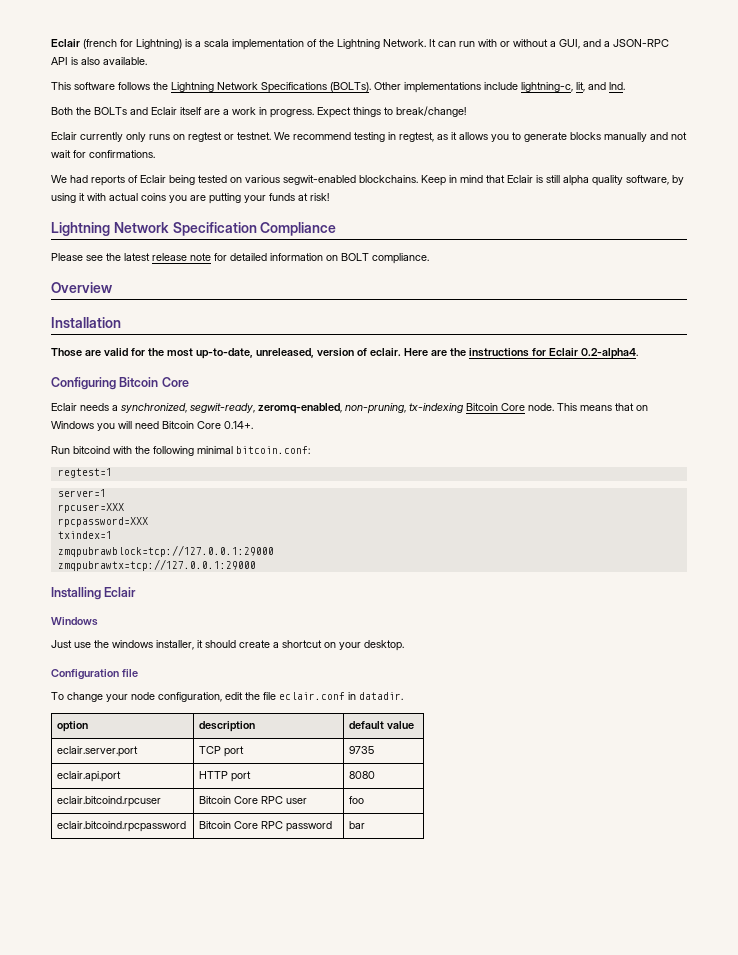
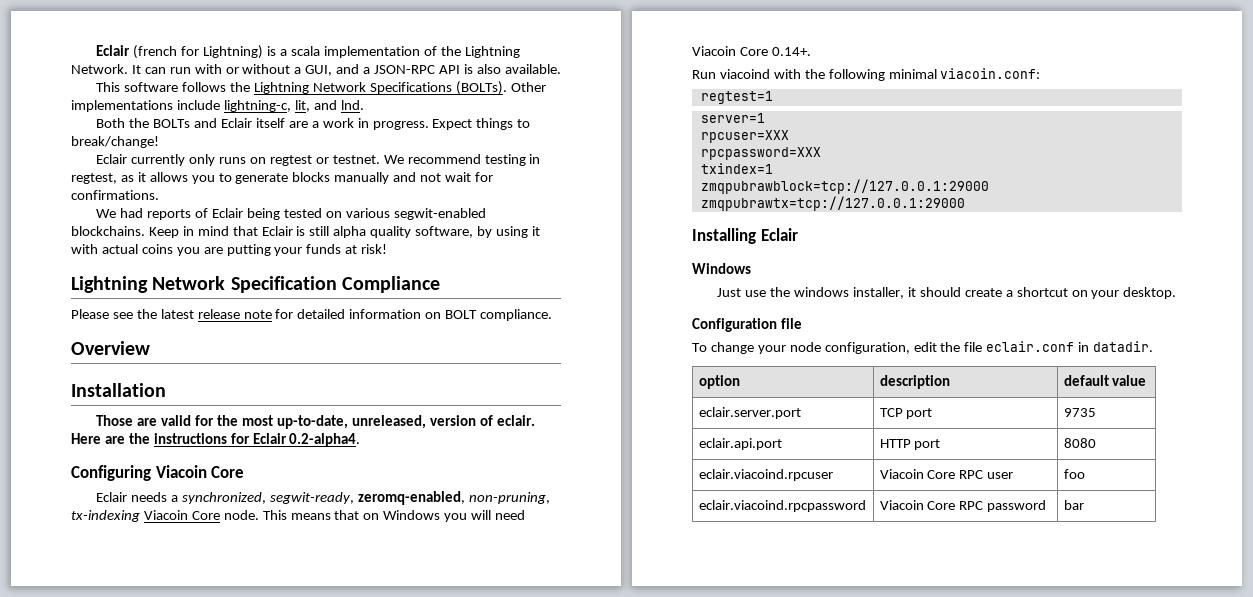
[119,377,159,387] Bitcoin -> [155,465,207,478] Viacoin
[466,403,498,411] Bitcoin -> [143,510,188,520] Viacoin
[162,421,194,429] Bitcoin -> [692,46,736,56] Viacoin
[73,446,110,454] bitcoind -> [719,69,770,79] viacoind
[236,446,310,454] bitcoin.conf: -> [940,68,1041,79] viacoin.conf:
[57,796,162,807] [199,796,232,804] eclair.bitcoind.rpcuser | Bitcoin -> [698,469,833,481] [879,469,924,479] eclair.viacoind.rpcuser | Viacoin
[57,821,187,832] [199,821,232,829] eclair.bitcoind.rpcpassword | Bitcoin -> [698,500,866,512] [879,500,924,510] eclair.viacoind.rpcpassword | Viacoin

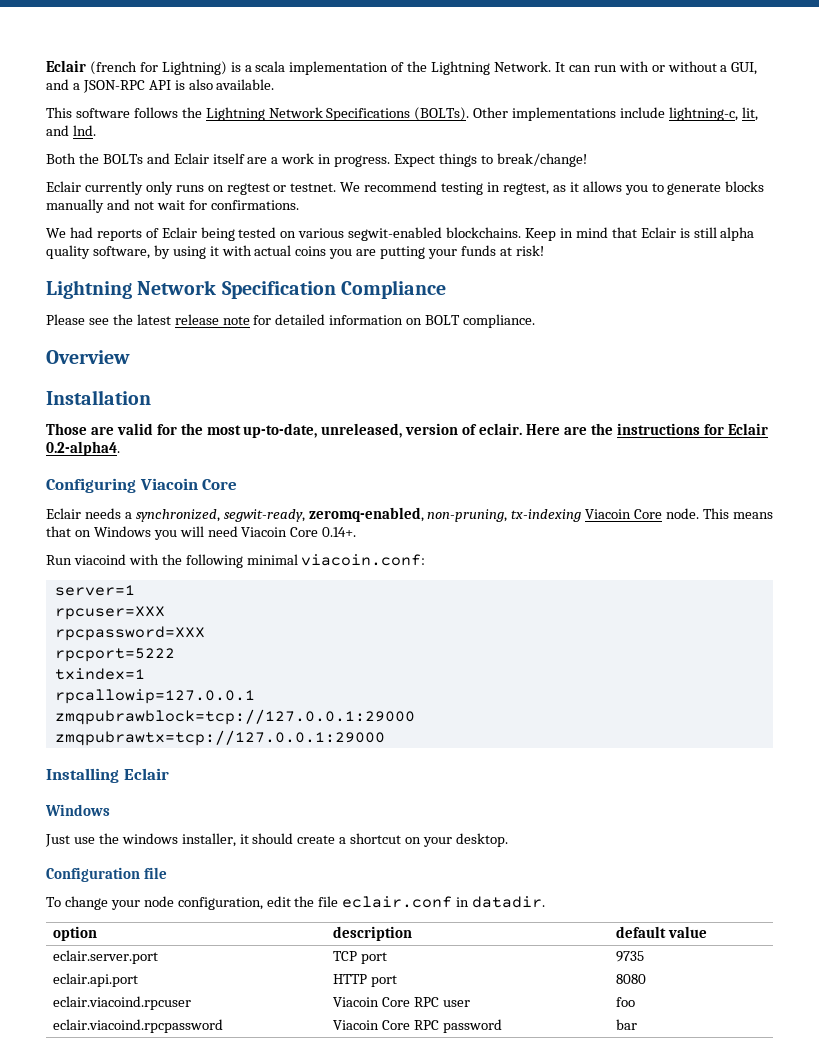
[700,91,773,104] // regtest=1 -> (426, 560) none
(821, 153) none -> [54,648,175,662] // rpcport=5222
(773, 168) none -> [54,689,255,704] // rpcallowip=127.0.0.1

